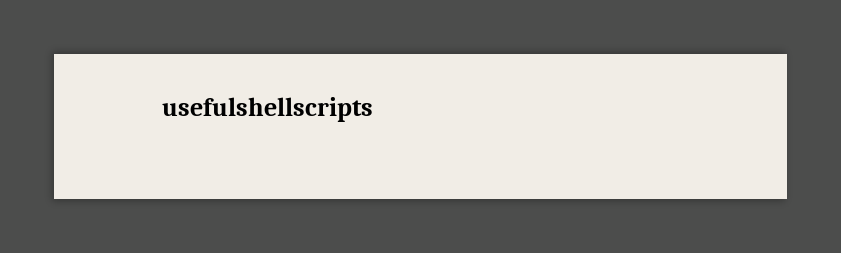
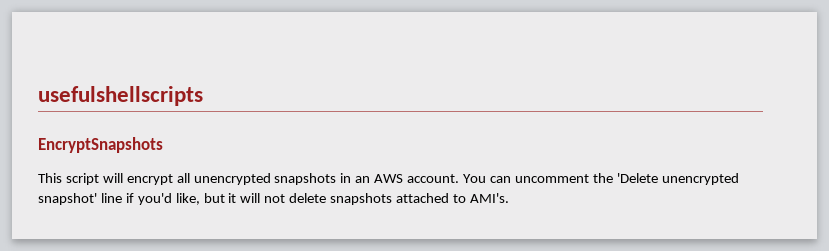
(373, 109) none -> [38,137,163,153] [38,173,739,185] [38,193,509,205] // EncryptSnapshots // This script will encrypt all unencrypted snapshots in an AWS account. You can uncomment the 'Delete unencrypted snapshot' line if you'd like, but it will not delete snapshots attached to AMI's.

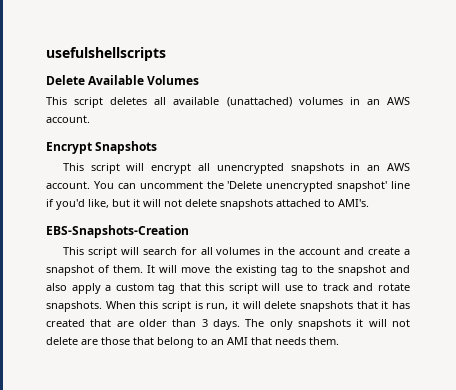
[38,137,163,153] EncryptSnapshots -> [46,75,200,85] [46,97,410,108] [46,115,90,123] [46,141,158,154] Delete Available Volumes // This script deletes all available (unattached) volumes in an AWS account. // Encrypt Snapshots
(509, 198) none -> [46,225,189,238] [62,247,410,258] [46,265,410,276] [46,283,411,294] [46,301,410,312] [46,319,410,330] [46,337,339,348] // EBS-Snapshots-Creation // This script will search for all volumes in the account and create a snapshot of them. It will move the existing tag to the snapshot and also apply a custom tag that this script will use to track and rotate snapshots. When this script is run, it will delete snapshots that it has created that are older than 3 days. The only snapshots it will not delete are those that belong to an AMI that needs them.

